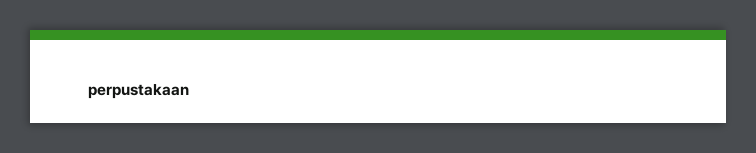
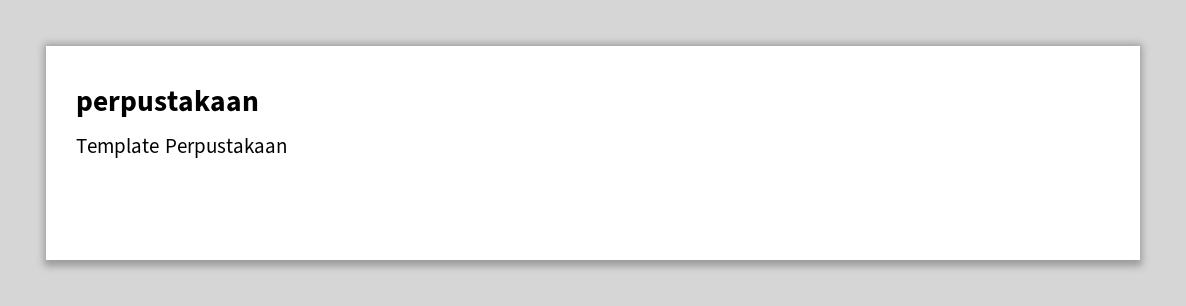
(189, 91) none -> [76,138,287,158] // Template Perpustakaan

